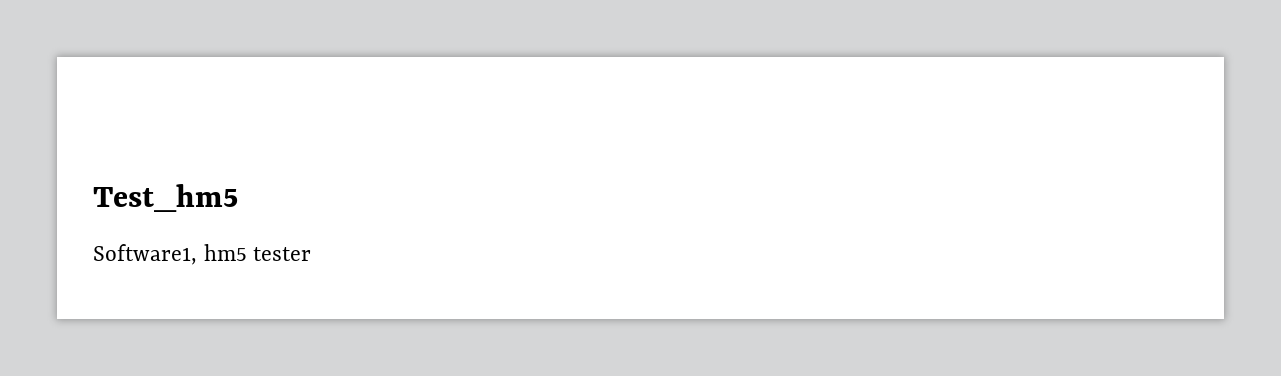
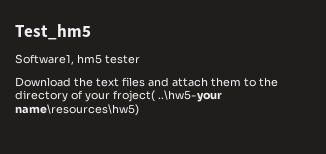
(312, 254) none -> [15,77,278,87] [15,90,222,102] [15,104,139,116] // Download the text files and attach them to the directory of your froject( ..\hw5-your name\resources\hw5)

